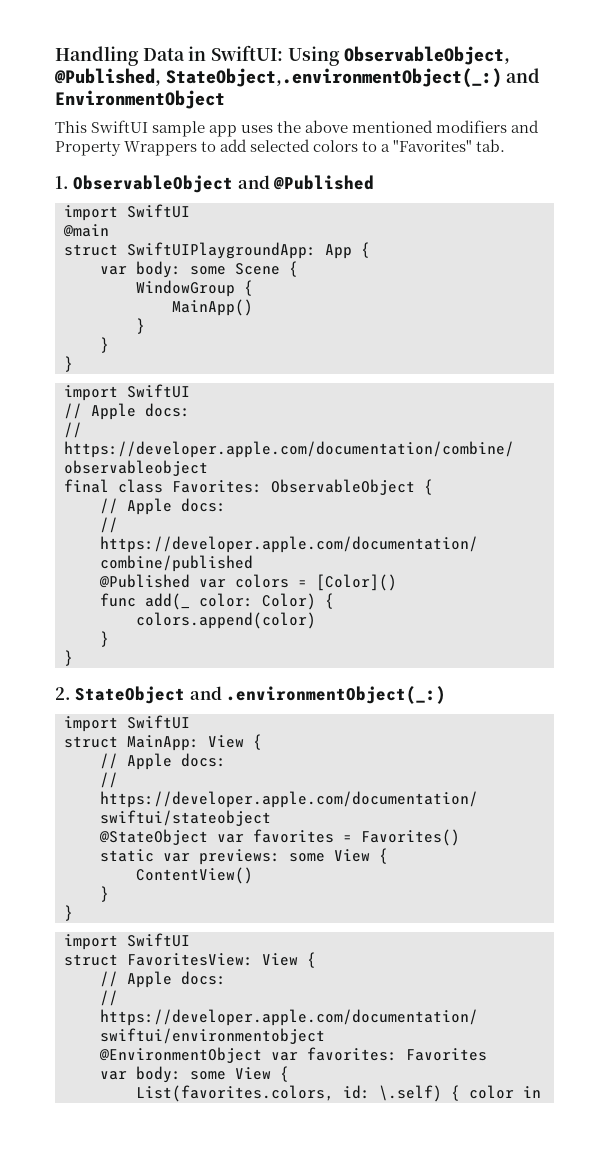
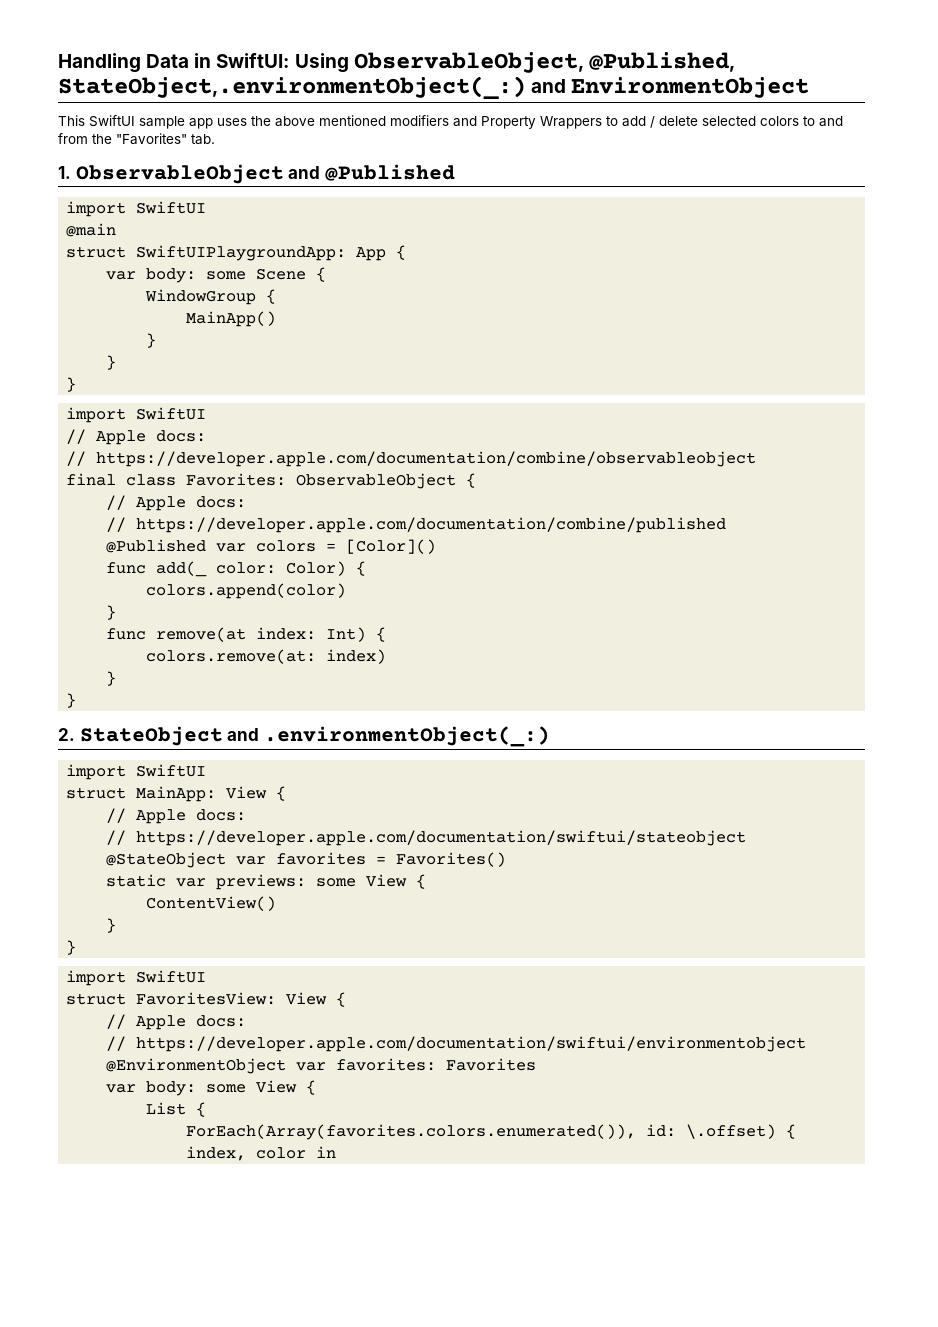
(248, 145) none -> [650,116,698,128] / delete
[381,144,391,152] a -> [819,116,843,127] [58,133,112,144] and from the
(109, 639) none -> [106,627,387,642] [146,649,387,664] [106,671,117,686] // func remove(at index: Int) { // colors.remove(at: index) // }
[136,1085,460,1102] List(favorites.colors, id: \.self) { -> [146,1102,207,1117] [186,1124,797,1140] [186,1146,247,1161] List { // ForEach(Array(favorites.colors.enumerated()), id: \.offset) { index,

